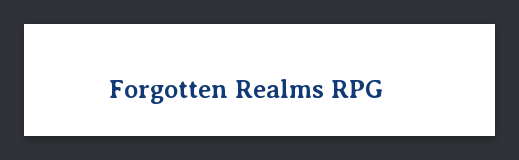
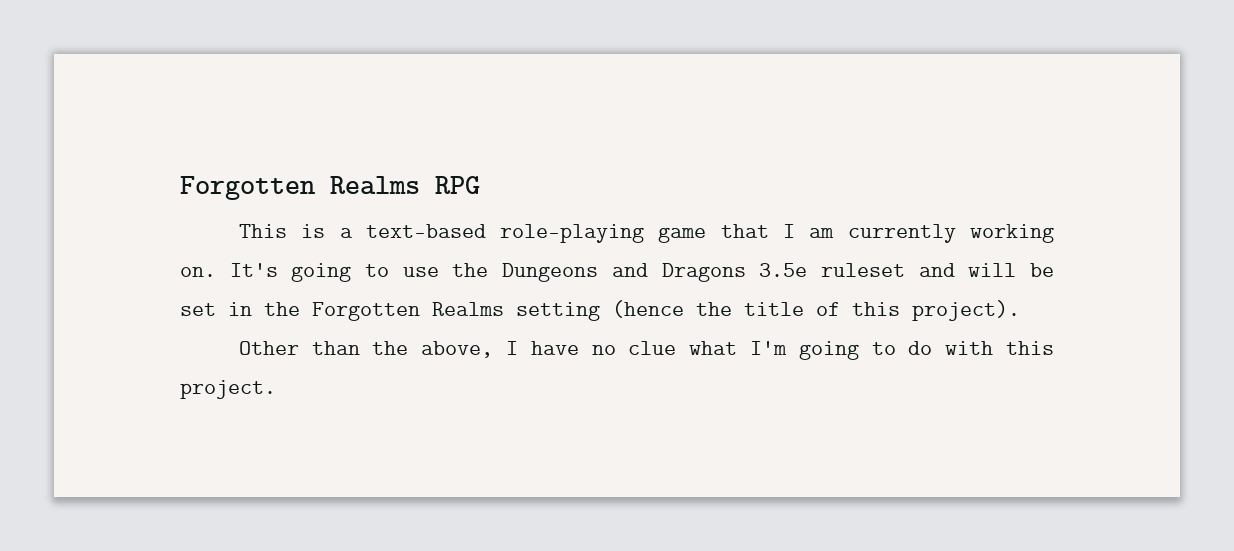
(384, 89) none -> [238,224,1054,243] [180,263,1054,282] [180,300,1020,321] [238,341,1054,360] [180,380,276,399] // This is a text-based role-playing game that I am currently working on. It's going to use the Dungeons and Dragons 3.5e ruleset and will be set in the Forgotten Realms setting (hence the title of this project). // Other than the above, I have no clue what I'm going to do with this project.

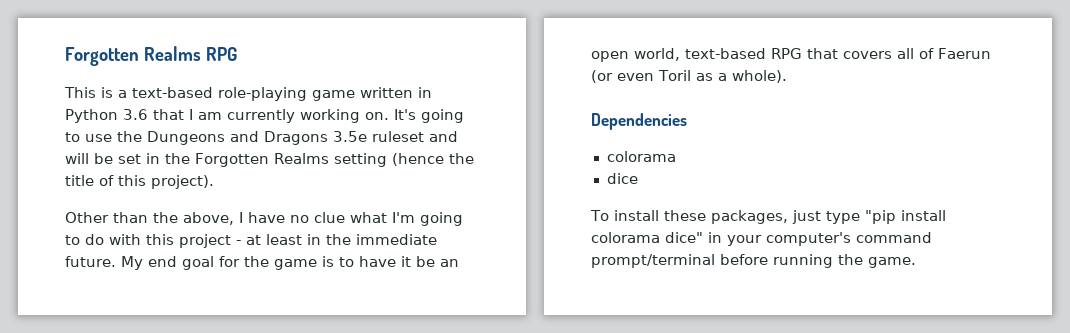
(707, 235) none -> [360,87,432,98] [65,109,148,123] written in Python 3.6
[180,380,276,399] project. -> [179,234,437,248] [65,256,459,270] [591,48,991,62] [591,70,787,83] [591,113,687,130] [606,151,676,162] [606,173,638,184] [590,210,946,224] [591,232,932,246] [591,254,916,268] project - at least in the immediate future. My end goal for the game is to have it be an open world, text-based RPG that covers all of Faerun (or even Toril as a whole). // Dependencies // colorama // dice // To install these packages, just type "pip install colorama dice" in your computer's command prompt/terminal before running the game.

